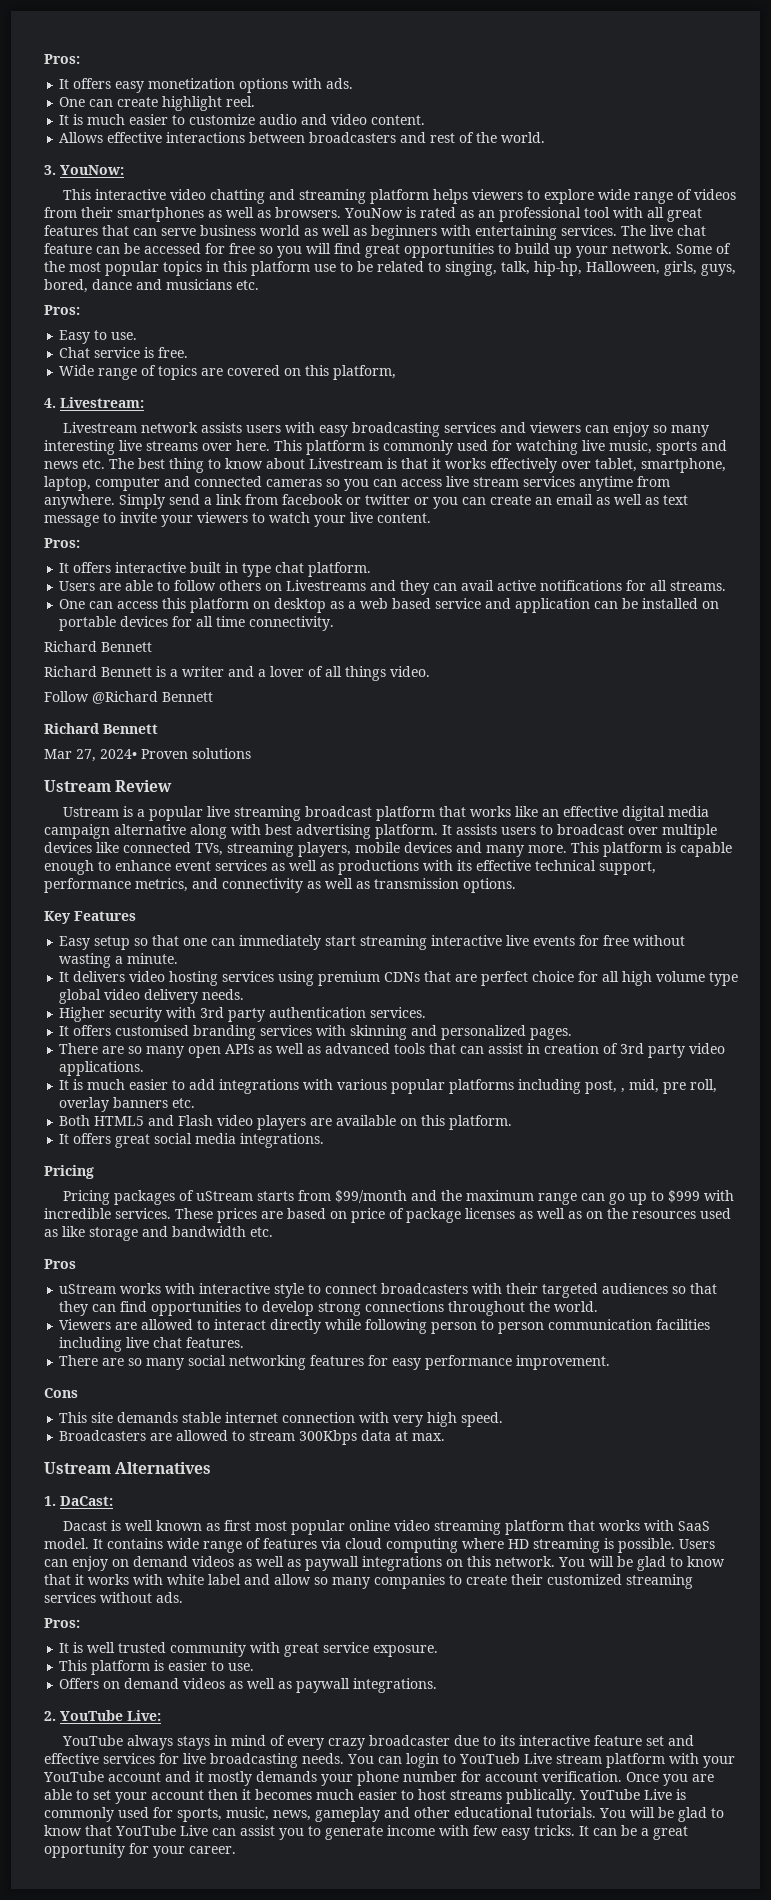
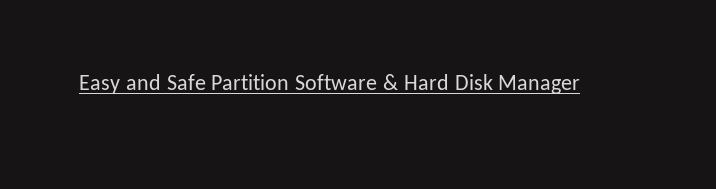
[44,54,80,64] [59,78,354,93] [59,96,256,111] [59,114,426,125] [59,132,546,143] [44,165,124,175] [63,189,737,204] [44,207,702,222] [44,225,706,240] [44,243,731,258] [44,261,736,276] [44,279,259,293] [44,305,80,315] [59,330,138,344] [59,347,189,358] [59,365,397,380] [44,397,144,408] [63,422,710,437] [44,440,727,455] [44,458,726,473] [44,476,670,491] [44,494,688,509] [44,512,431,527] [44,538,80,548] [59,562,372,577] [59,580,727,595] [59,598,720,613] [59,616,335,631] [44,641,152,652] [44,666,430,681] [44,691,213,704] [44,723,158,734] [44,748,251,762] [44,780,173,792] [63,806,710,821] [44,824,717,839] [44,842,732,857] [44,860,656,875] [44,878,516,893] [44,911,136,924] [59,935,686,950] [59,953,179,968] [59,971,739,986] [59,989,245,1004] [59,1007,427,1022] [59,1025,573,1040] [59,1043,726,1058] [59,1061,145,1076] [59,1079,718,1094] [59,1097,196,1112] [59,1115,513,1130] [59,1133,325,1148] [44,1165,94,1179] [63,1190,735,1205] [44,1208,731,1223] [44,1226,273,1241] [44,1259,76,1269] [59,1283,718,1298] [59,1301,599,1316] [59,1319,711,1334] [59,1337,245,1352] [59,1355,611,1370] [44,1388,78,1398] [59,1412,504,1427] [59,1430,446,1445] [44,1462,212,1474] [44,1496,113,1506] [63,1520,711,1535] [44,1538,715,1553] [44,1556,725,1571] [44,1574,693,1589] [44,1592,183,1603] [44,1618,80,1628] [59,1642,439,1657] [59,1660,255,1675] [59,1678,438,1693] [44,1710,161,1721] [62,1735,695,1750] [44,1753,735,1768] [43,1771,714,1786] [44,1789,686,1804] [44,1807,724,1822] [44,1825,688,1840] [44,1843,236,1858] Pros: // It offers easy monetization options with ads. // One can create highlight reel. // It is much easier to customize audio and video content. // Allows effective interactions between broadcasters and rest of the world. // 3. YouNow: // This interactive video chatting and streaming platform helps viewers to explore wide range of videos from their smartphones as well as browsers. YouNow is rated as an professional tool with all great features that can serve business world as well as beginners with entertaining services. The live chat feature can be accessed for free so you will find great opportunities to build up your network. Some of the most popular topics in this platform use to be related to singing, talk, hip-hp, Halloween, girls, guys, bored, dance and musicians etc. // Pros: // Easy to use. // Chat service is free. // Wide range of topics are covered on this platform, // 4. Livestream: // Livestream network assists users with easy broadcasting services and viewers can enjoy so many interesting live streams over here. This platform is commonly used for watching live music, sports and news etc. The best thing to know about Livestream is that it works effectively over tablet, smartphone, laptop, computer and connected cameras so you can access live stream services anytime from anywhere. Simply send a link from facebook or twitter or you can create an email as well as text message to invite your viewers to watch your live content. // Pros: // It offers interactive built in type chat platform. // Users are able to follow others on Livestreams and they can avail active notifications for all streams. // One can access this platform on desktop as a web based service and application can be installed on portable devices for all time connectivity. // Richard Bennett // Richard Bennett is a writer and a lover of all things video. // Follow @Richard Bennett // Richard Bennett // Mar 27, 2024• Proven solutions // Ustream Review // Ustream is a popular live streaming broadcast platform that works like an effective digital media campaign alternative along with best advertising platform. It assists users to broadcast over multiple devices like connected TVs, streaming players, mobile devices and many more. This platform is capable enough to enhance event services as well as productions with its effective technical support, performance metrics, and connectivity as well as transmission options. // Key Features // Easy setup so that one can immediately start streaming interactive live events for free without wasting a minute. // It delivers video hosting services using premium CDNs that are perfect choice for all high volume type global video delivery needs. // Higher security with 3rd party authentication services. // It offers customised branding services with skinning and personalized pages. // There are so many open APIs as well as advanced tools that can assist in creation of 3rd party video applications. // It is much easier to add integrations with various popular platforms including post, , mid, pre roll, overlay banners etc. // Both HTML5 and Flash video players are available on this platform. // It offers great social media integrations. // Pricing // Pricing packages of uStream starts from $99/month and the maximum range can go up to $999 with incredible services. These prices are based on price of package licenses as well as on the resources used as like storage and bandwidth etc. // Pros // uStream works with interactive style to connect broadcasters with their targeted audiences so that they can find opportunities to develop strong connections throughout the world. // Viewers are allowed to interact directly while following person to person communication facilities including live chat features. // There are so many social networking features for easy performance improvement. // Cons // This site demands stable internet connection with very high speed. // Broadcasters are allowed to stream 300Kbps data at max. // Ustream Alternatives // 1. DaCast: // Dacast is well known as first most popular online video streaming platform that works with SaaS model. It contains wide range of features via cloud computing where HD streaming is possible. Users can enjoy on demand videos as well as paywall integrations on this network. You will be glad to know that it works with white label and allow so many companies to create their customized streaming services without ads. // Pros: // It is well trusted community with great service exposure. // This platform is easier to use. // Offers on demand videos as well as paywall integrations. // 2. YouTube Live: // YouTube always stays in mind of every crazy broadcaster due to its interactive feature set and effective services for live broadcasting needs. You can login to YouTueb Live stream platform with your YouTube account and it mostly demands your phone number for account verification. Once you are able to set your account then it becomes much easier to host streams publically. YouTube Live is commonly used for sports, music, news, gameplay and other educational tutorials. You will be glad to know that YouTube Live can assist you to generate income with few easy tricks. It can be a great opportunity for your career. -> [79,74,581,94] Easy and Safe Partition Software & Hard Disk Manager

